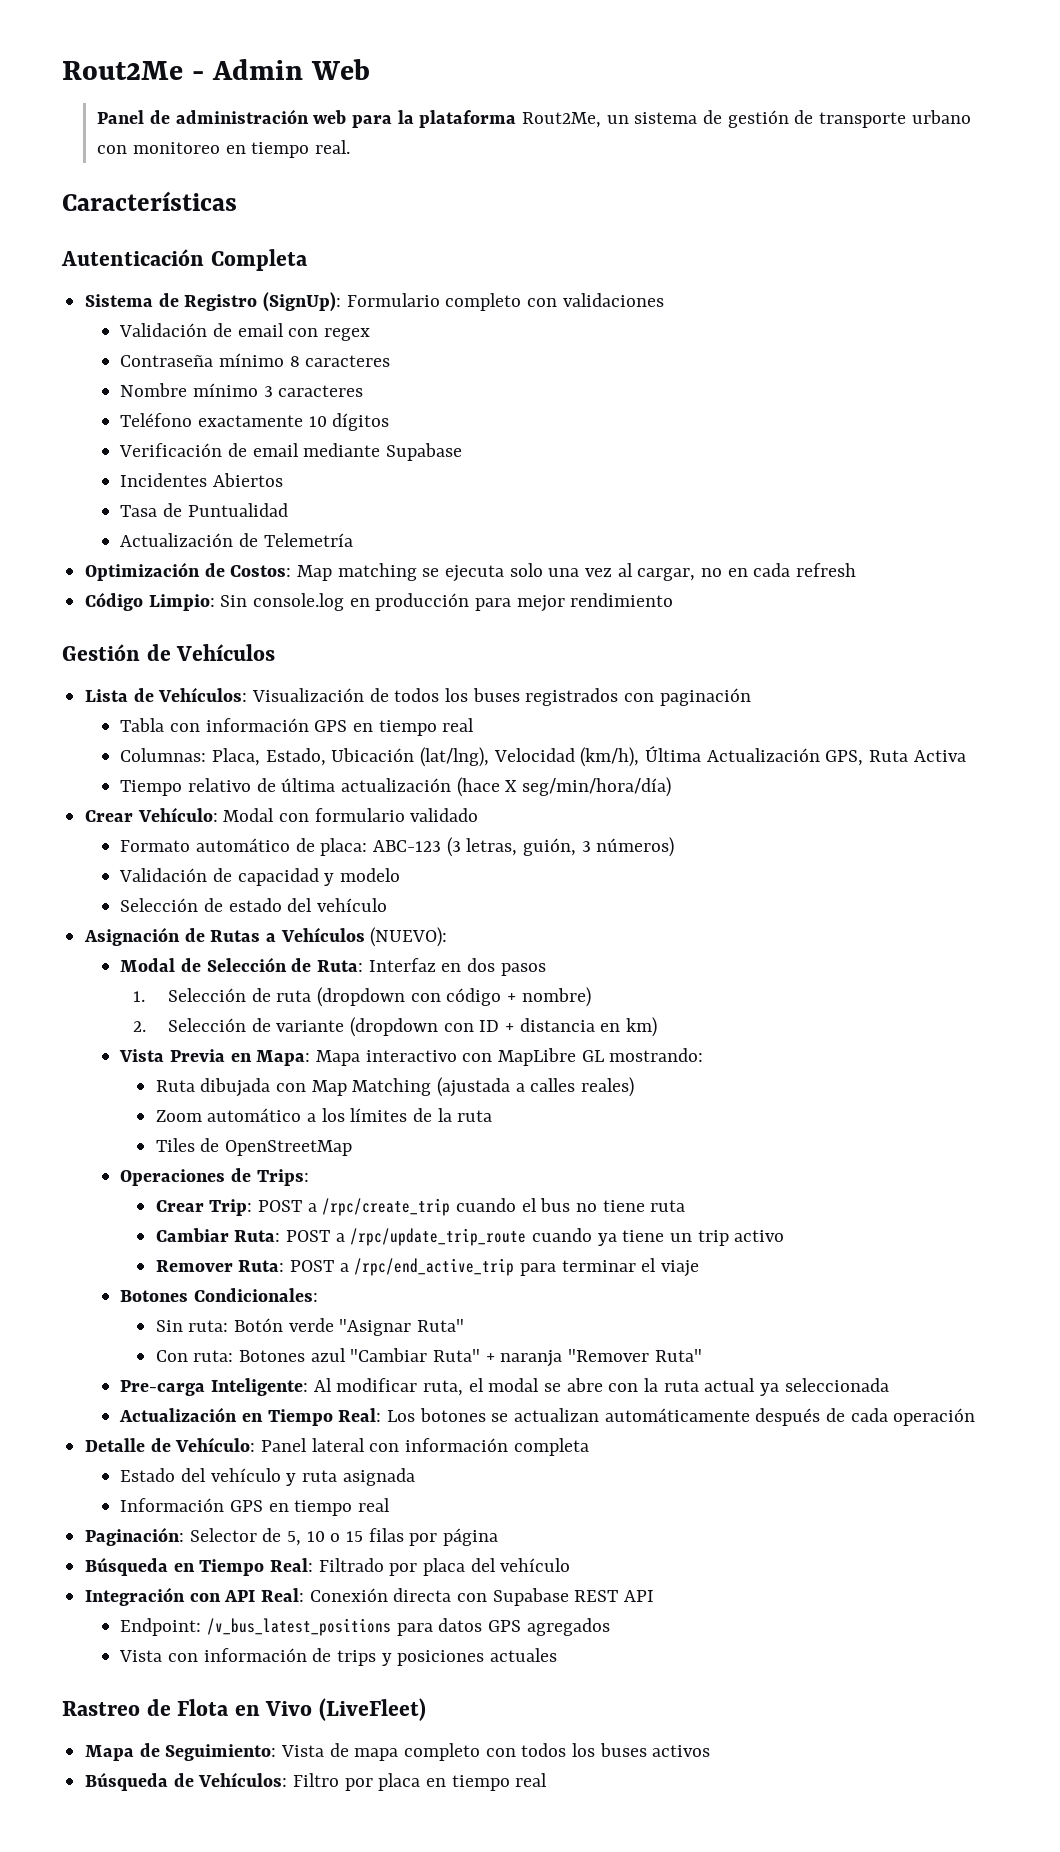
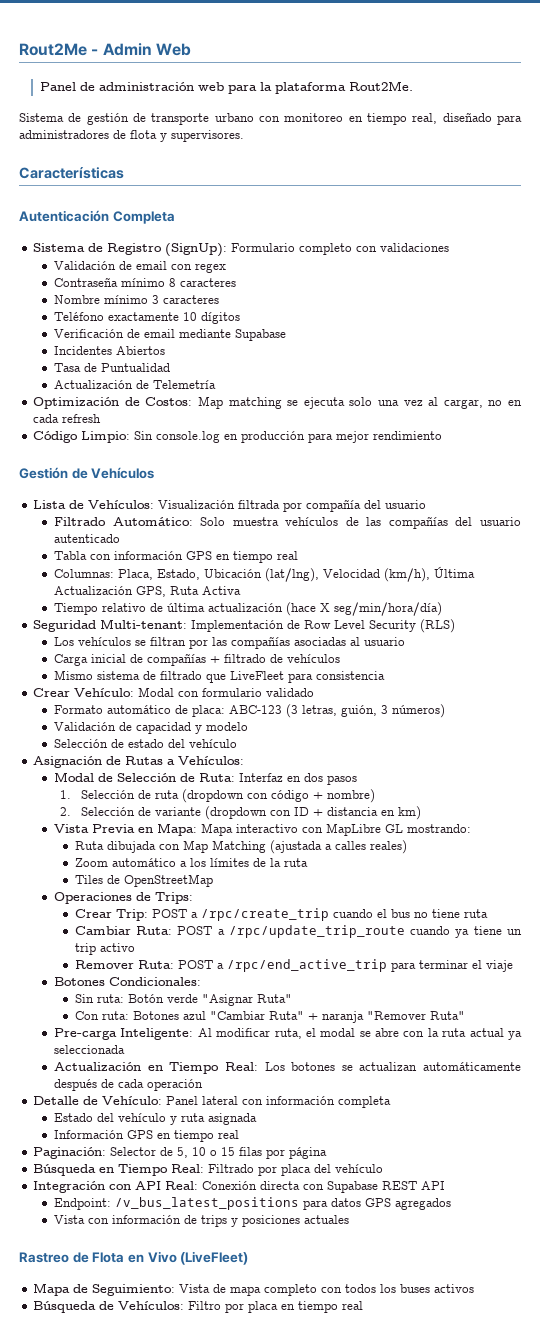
[522,112,698,128] Rout2Me, un sistema -> [348,81,413,91] [19,113,64,122] Rout2Me. // Sistema
[315,140,351,154] real. -> [412,112,522,125] [19,130,244,142] real, diseñado para administradores de flota y supervisores.
[369,688,751,706] de todos los buses registrados con paginación -> [238,499,427,512] [54,516,521,529] [54,534,121,543] filtrada por compañía del usuario // Filtrado Automático: Solo muestra vehículos de las compañías del usuario autenticado
(672, 787) none -> [33,619,456,633] [54,636,406,649] [54,653,341,666] [54,670,386,683] // Seguridad Multi-tenant: Implementación de Row Level Security (RLS) // Los vehículos se filtran por las compañías asociadas al usuario // Carga inicial de compañías + filtrado de vehículos // Mismo sistema de filtrado que LiveFleet para consistencia
[280,927,448,947] Vehículos (NUEVO): -> [178,756,245,765] Vehículos:

